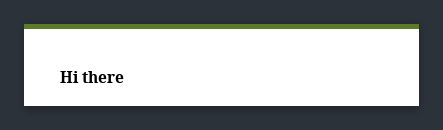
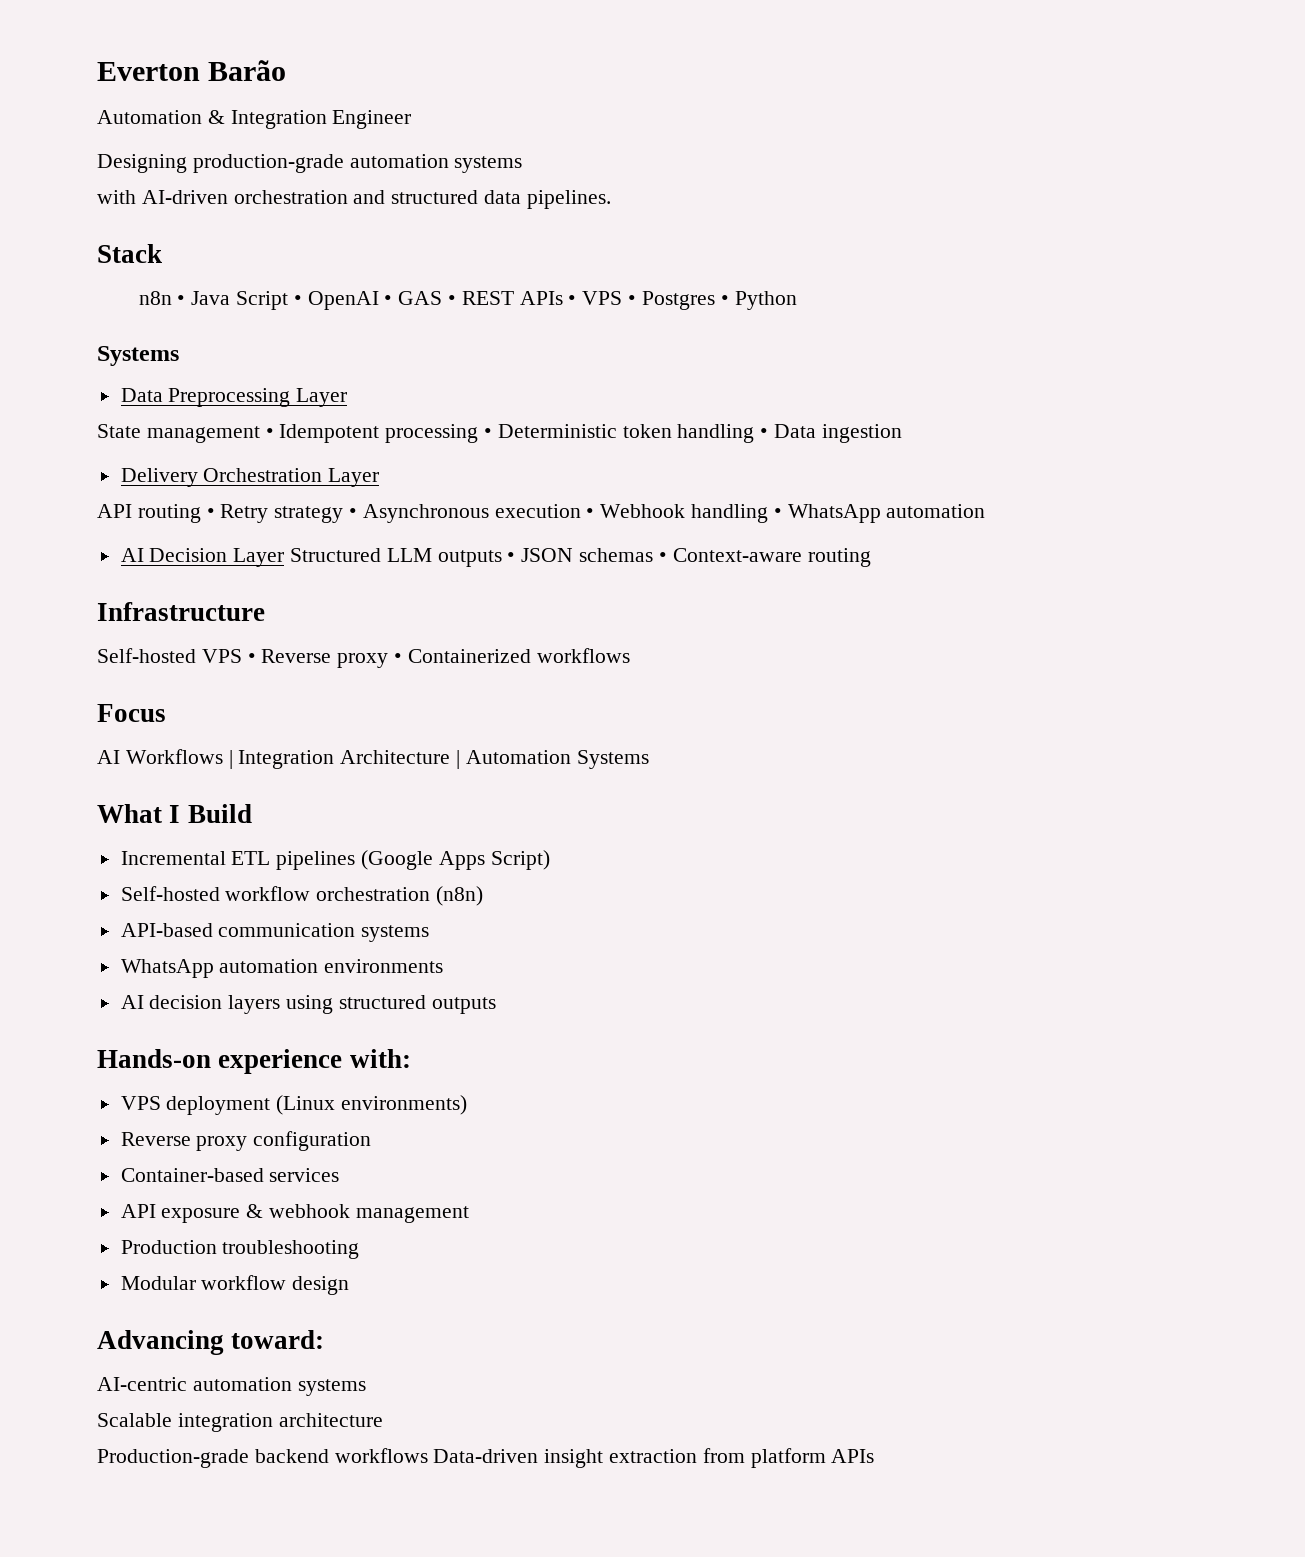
[60,71,125,83] Hi there -> [97,60,287,81] [97,110,412,129] [97,154,523,173] [97,190,611,209] [97,244,162,263] [138,291,797,310] [97,346,179,366] [120,388,348,407] [97,424,902,443] [120,468,380,487] [97,504,986,523] [120,548,871,567] [97,602,265,621] [97,648,630,668] [97,704,166,722] [97,749,649,769] [97,804,252,823] [120,850,550,870] [120,886,484,906] [120,923,430,942] [120,959,444,978] [120,995,496,1014] [97,1049,411,1074] [120,1095,468,1115] [120,1131,372,1151] [120,1168,340,1182] [120,1204,469,1223] [120,1240,360,1259] [120,1275,350,1295] [97,1330,325,1355] [97,1377,366,1396] [97,1413,383,1432] [97,1448,875,1468] Everton Barão // Automation & Integration Engineer // Designing production-grade automation systems // with AI-driven orchestration and structured data pipelines. // Stack // n8n • Java Script • OpenAI • GAS • REST APIs • VPS • Postgres • Python // Systems // Data Preprocessing Layer // State management • Idempotent processing • Deterministic token handling • Data ingestion // Delivery Orchestration Layer // API routing • Retry strategy • Asynchronous execution • Webhook handling • WhatsApp automation // AI Decision Layer Structured LLM outputs • JSON schemas • Context-aware routing // Infrastructure // Self-hosted VPS • Reverse proxy • Containerized workflows // Focus // AI Workflows | Integration Architecture | Automation Systems // What I Build // Incremental ETL pipelines (Google Apps Script) // Self-hosted workflow orchestration (n8n) // API-based communication systems // WhatsApp automation environments // AI decision layers using structured outputs // Hands-on experience with: // VPS deployment (Linux environments) // Reverse proxy configuration // Container-based services // API exposure & webhook management // Production troubleshooting // Modular workflow design // Advancing toward: // AI-centric automation systems // Scalable integration architecture // Production-grade backend workflows Data-driven insight extraction from platform APIs

